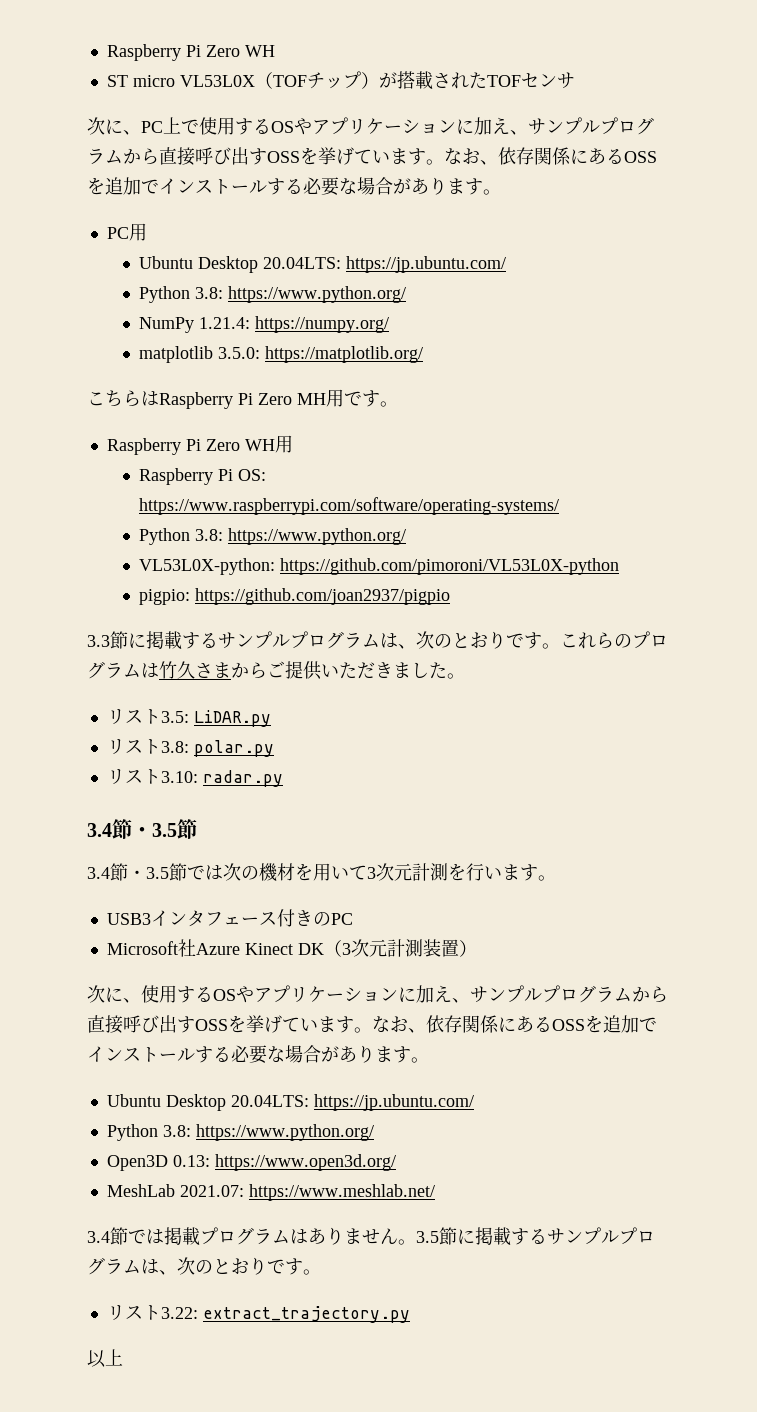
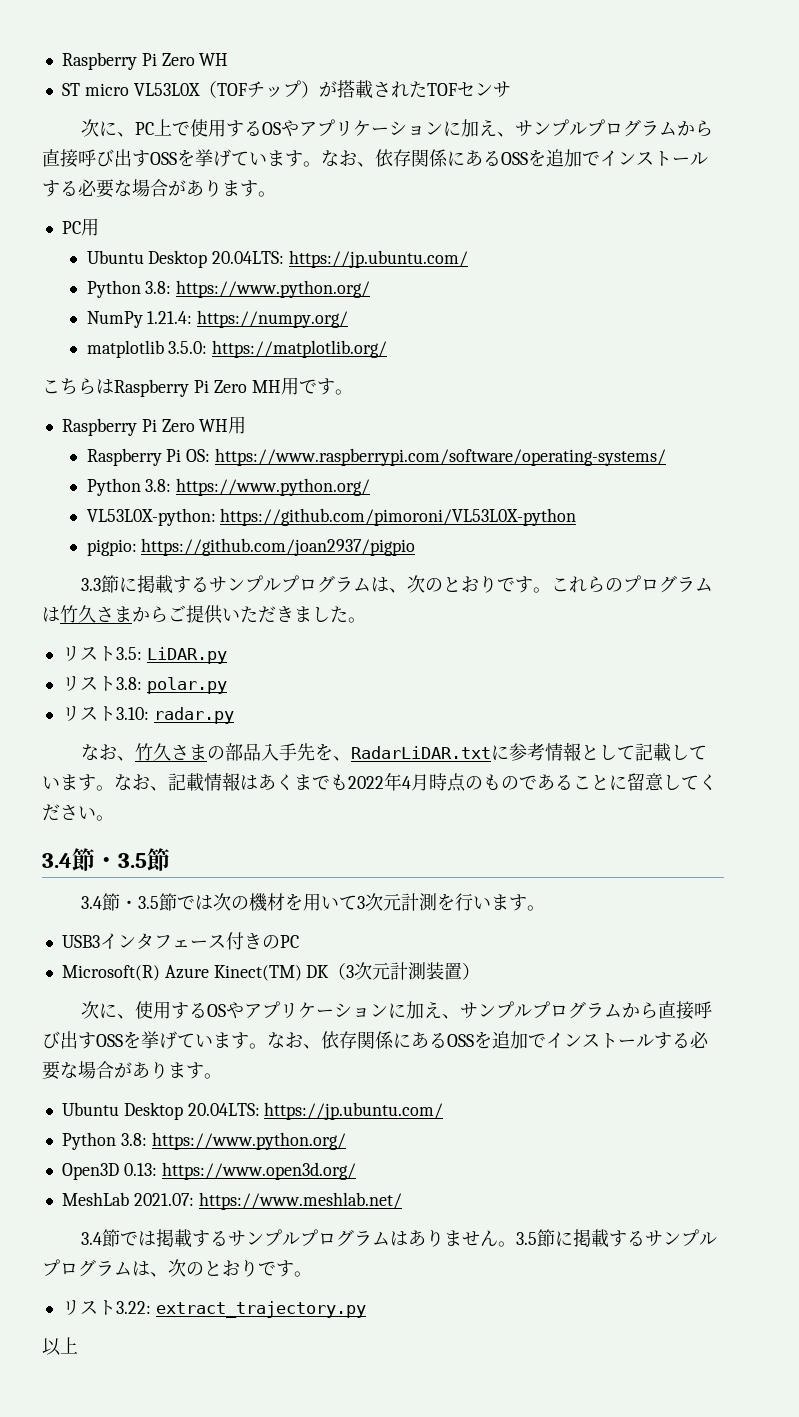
(283, 778) none -> [80,742,707,762] [42,772,717,792] [42,804,114,821] // なお、竹久さまの部品入手先を、RadarLiDAR.txtに参考情報として記載しています。なお、記載情報はあくまでも2022年4月時点のものであることに留意してください。
[106,939,293,957] Microsoft社Azure Kinect -> [61,965,302,981] Microsoft(R) Azure Kinect(TM)
(200, 1236) none -> [191,1229,300,1247] するサンプル

